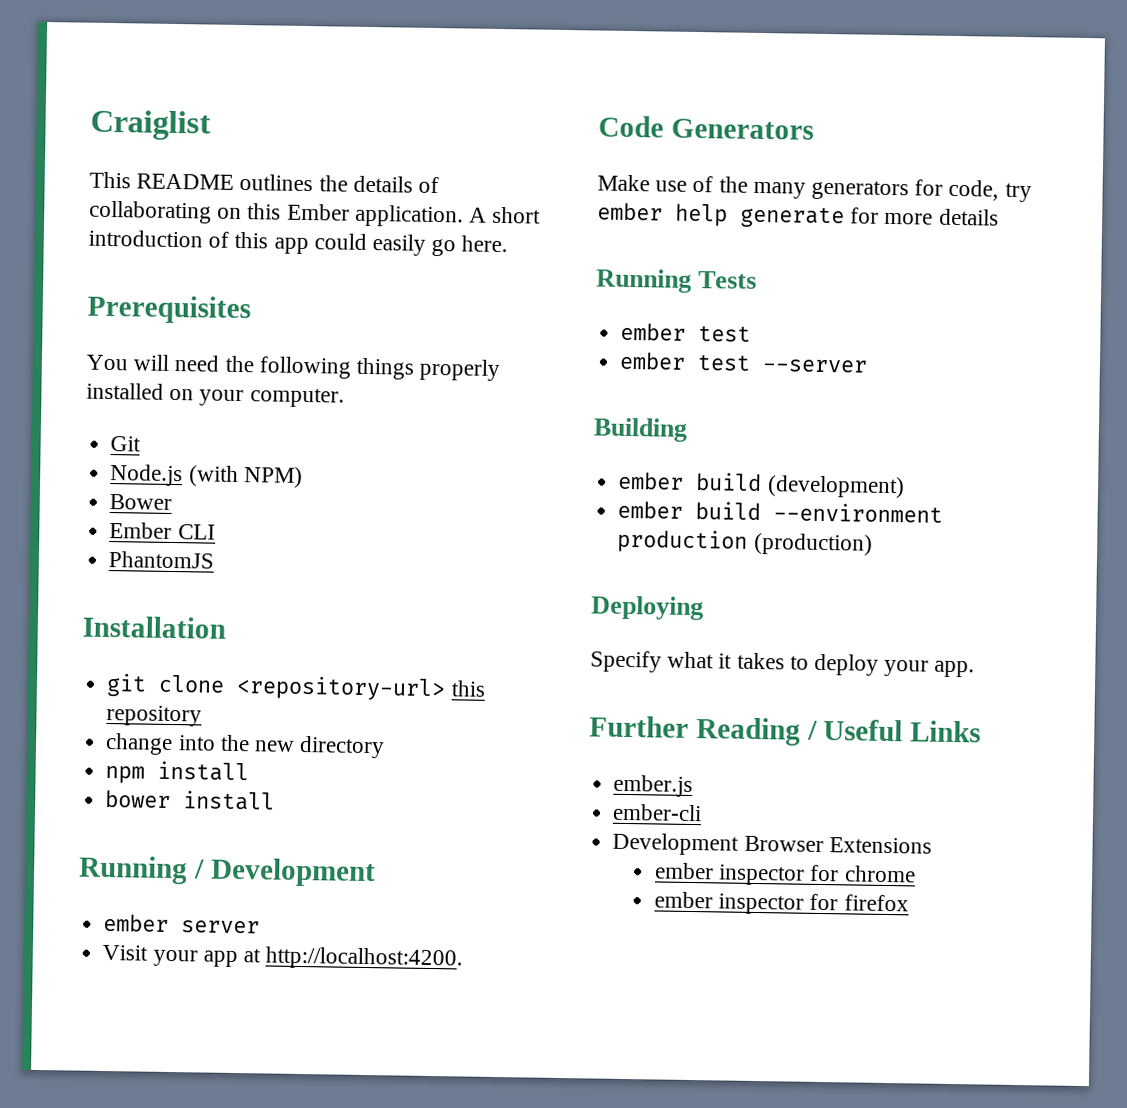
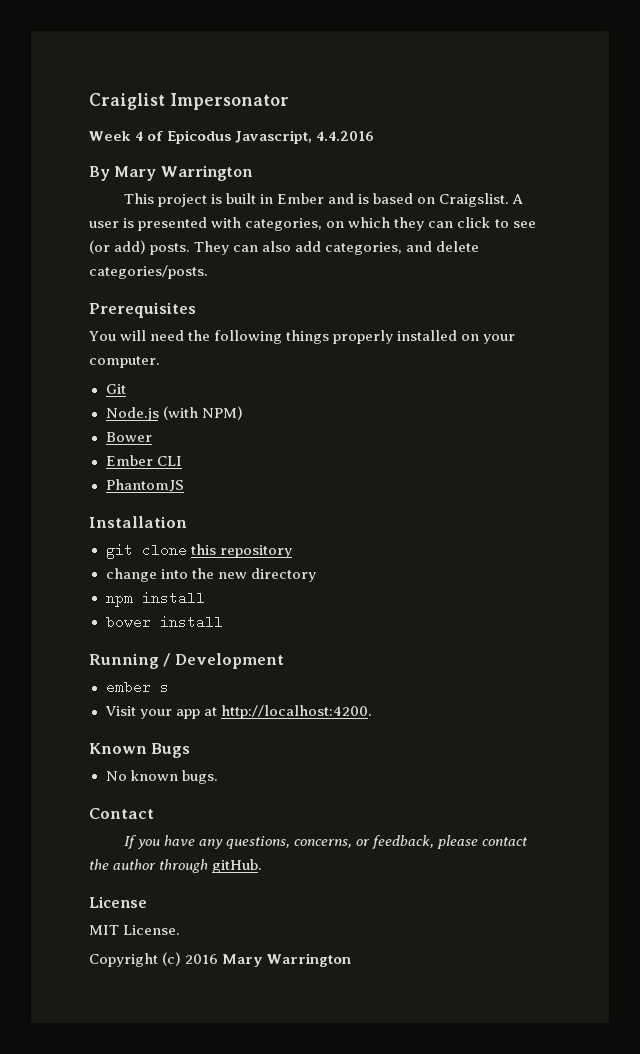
[89,171,440,194] [89,200,542,228] [88,229,509,257] // This README outlines the details of collaborating on this Ember application. A short introduction of this app could easily go here. -> [169,93,289,110] [89,130,375,144] [89,165,253,181] [123,193,524,207] [89,217,536,231] [89,240,480,255] [89,265,208,279] Impersonator // Week 4 of Epicodus Javascript, 4.4.2016 // By Mary Warrington // This project is built in Ember and is based on Craigslist. A user is presented with categories, on which they can click to see (or add) posts. They can also add categories, and delete categories/posts.
[236,675,447,702] <repository-url> -> (187, 550) none
[181,920,261,934] server -> [159,685,169,692] s
[598,115,814,140] [597,174,1032,203] [597,202,999,229] [596,268,758,293] [620,322,752,342] [619,351,869,373] [593,417,688,442] [618,471,905,499] [617,500,944,523] [617,528,873,556] [591,595,704,621] [590,650,976,678] [589,715,982,746] [613,774,694,798] [612,803,703,822] [612,832,932,856] [654,862,916,886] [653,891,909,915] Code Generators // Make use of the many generators for code, try ember help generate for more details // Running Tests // ember test // ember test --server // Building // ember build (development) // ember build --environment production (production) // Deploying // Specify what it takes to deploy your app. // Further Reading / Useful Links // ember.js // ember-cli // Development Browser Extensions // ember inspector for chrome // ember inspector for firefox -> [89,743,191,758] [105,770,218,784] [89,808,154,819] [123,835,528,849] [89,859,263,873] [89,896,147,908] [89,925,181,935] [89,952,352,967] Known Bugs // No known bugs. // Contact // If you have any questions, concerns, or feedback, please contact the author through gitHub. // License // MIT License. // Copyright (c) 2016 Mary Warrington

